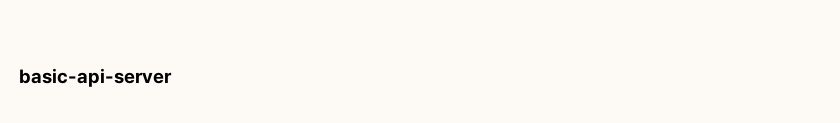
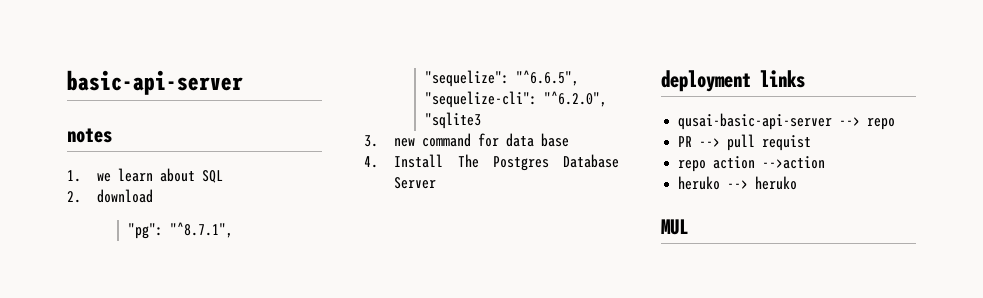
(172, 77) none -> [67,128,112,143] [67,168,224,183] [67,189,154,203] [127,222,233,239] [424,70,579,87] [424,91,607,108] [424,112,481,129] [364,133,570,147] [364,154,619,171] [394,177,437,189] [661,70,805,92] [678,113,896,130] [678,134,812,151] [678,156,826,172] [678,176,798,190] [661,219,688,235] // notes // 1. we learn about SQL // 2. download // "pg": "^8.7.1", "sequelize": "^6.6.5", "sequelize-cli": "^6.2.0", "sqlite3 // 3. new command for data base // 4. Install The Postgres Database Server // deployment links // qusai-basic-api-server --> repo // PR --> pull requist // repo action -->action // heruko --> heruko // MUL

